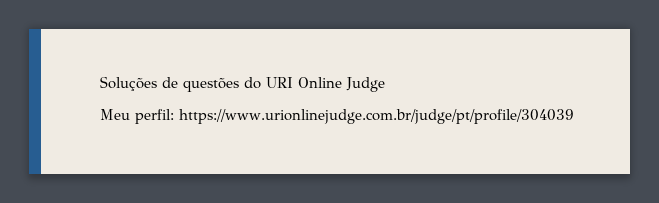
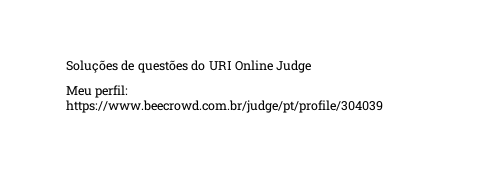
[179,109,574,124] https://www.urionlinejudge.com.br/judge/pt/profile/304039 -> [66,100,383,113] https://www.beecrowd.com.br/judge/pt/profile/304039

